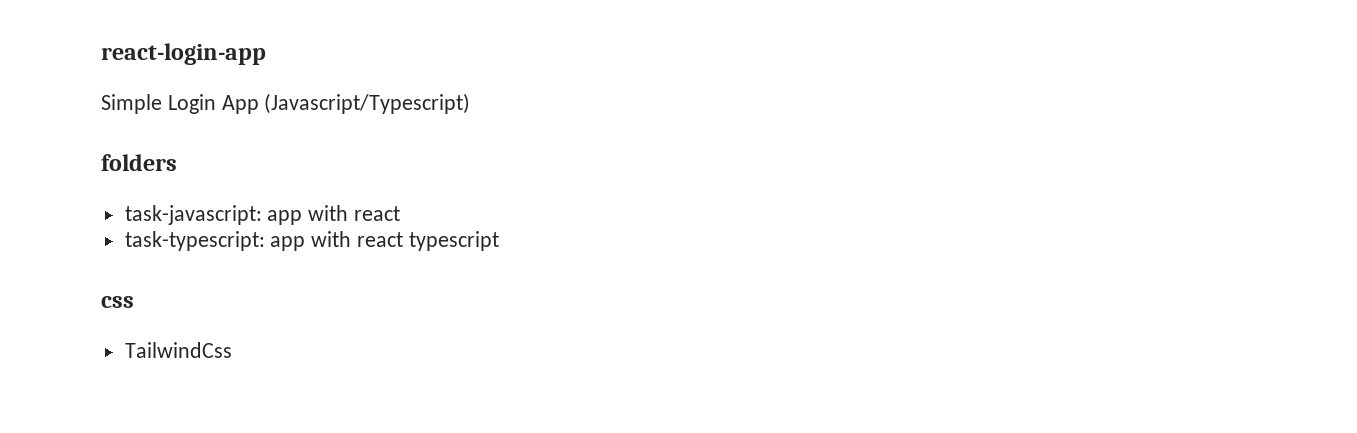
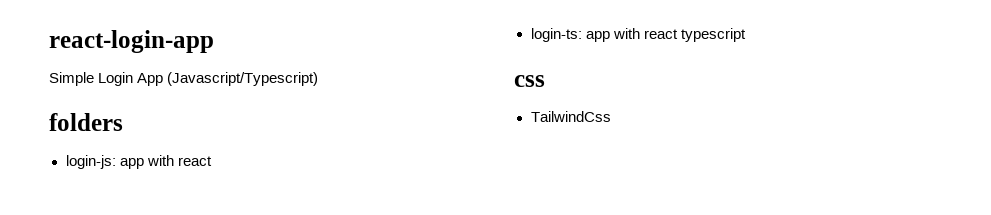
[124,205,262,225] task-javascript: -> [65,155,116,169] login-js:
[124,231,265,251] task-typescript: -> [530,28,582,42] login-ts:

